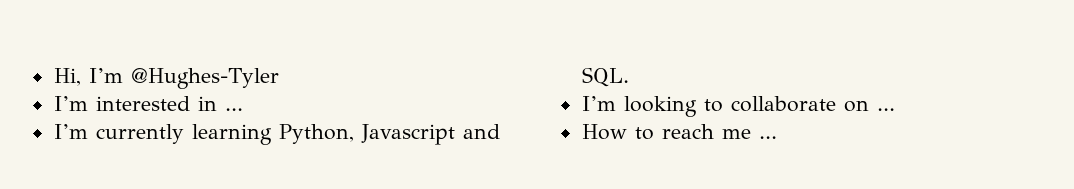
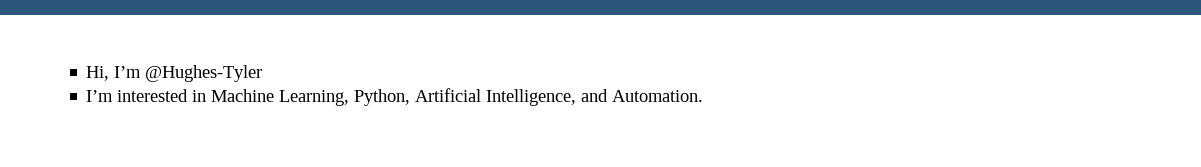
[224,108,243,111] [53,124,500,145] [581,67,629,87] [581,96,895,117] [581,124,777,140] ... // I’m currently learning Python, Javascript and SQL. // I’m looking to collaborate on ... // How to reach me ... -> [211,88,704,106] Machine Learning, Python, Artificial Intelligence, and Automation.

